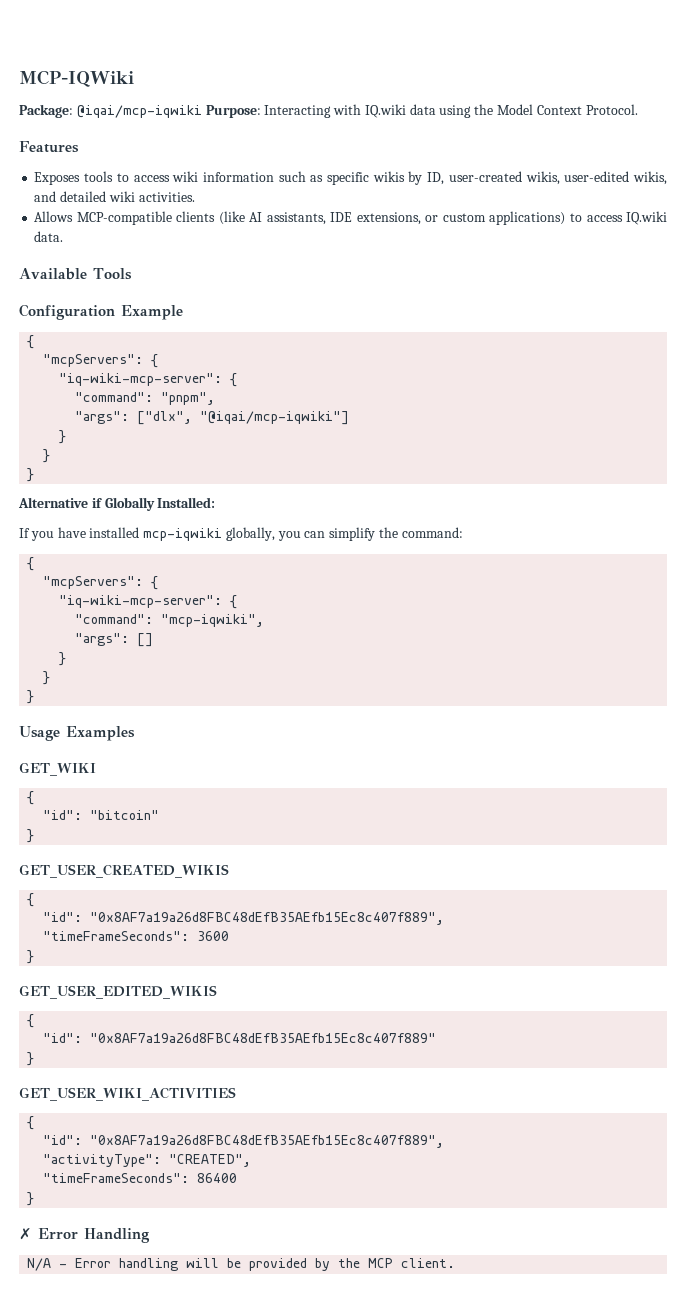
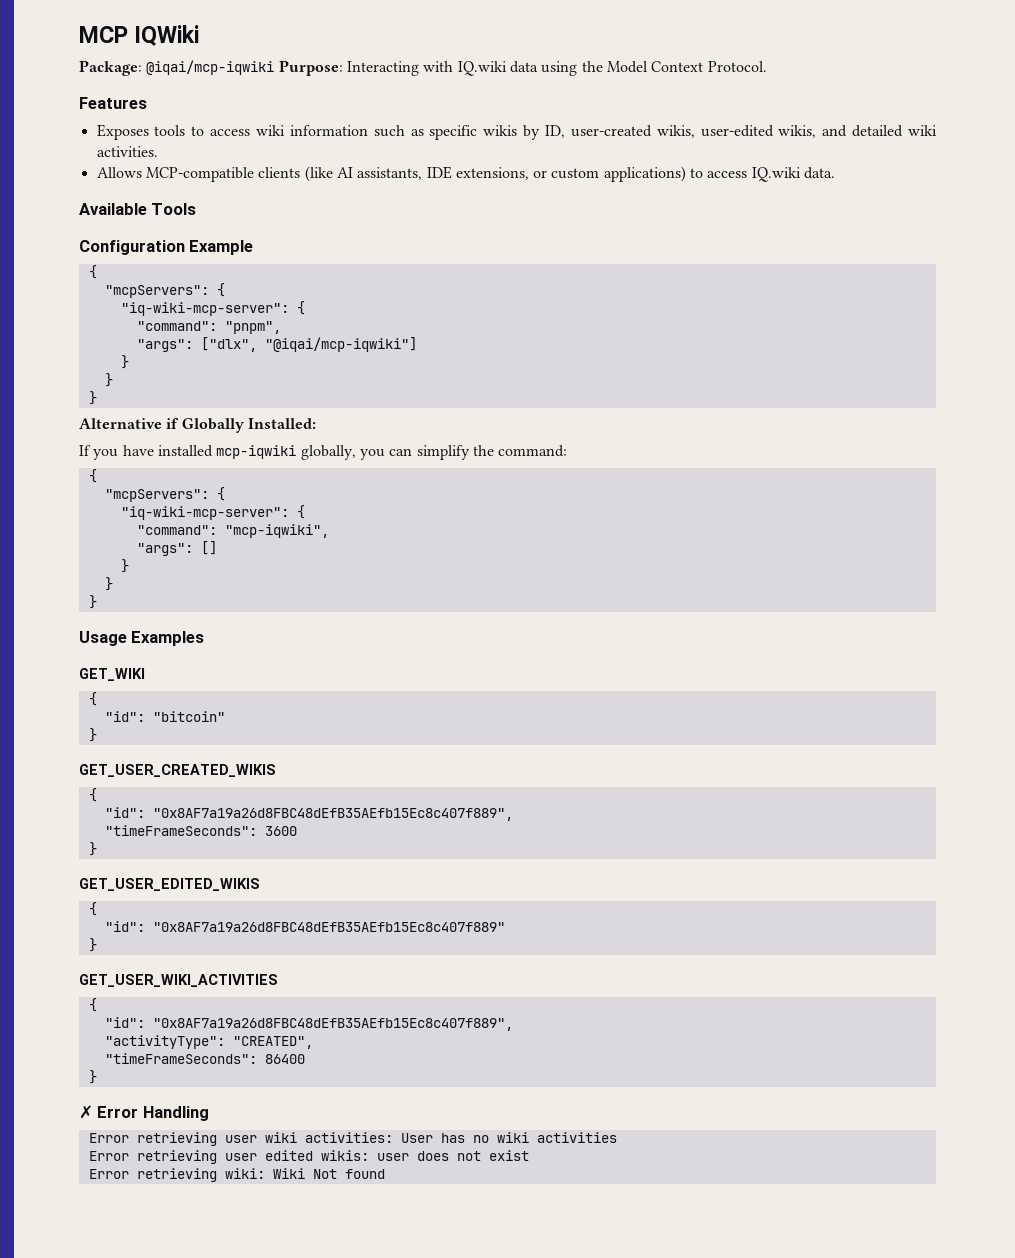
[19,70,134,87] MCP-IQWiki -> [79,25,200,46] MCP IQWiki
[27,1258,456,1271] N/A - Error handling will be provided by the MCP client. -> [88,1132,617,1146] [88,1150,529,1164] [88,1168,385,1182] Error retrieving user wiki activities: User has no wiki activities // Error retrieving user edited wikis: user does not exist // Error retrieving wiki: Wiki Not found

